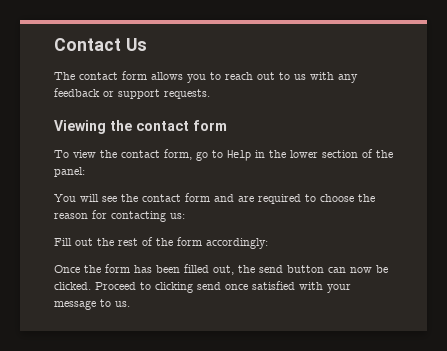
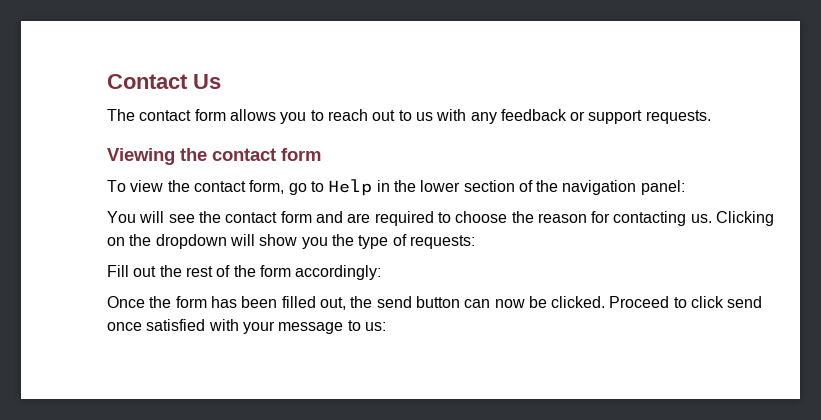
(393, 154) none -> [562,180,637,195] navigation
[170,213,185,219] us: -> [690,211,775,226] [107,234,475,249] us. Clicking on the dropdown will show you the type of requests:
[155,282,193,293] clicking -> [691,296,725,308] click
[115,301,130,307] us. -> [364,322,386,331] us:

